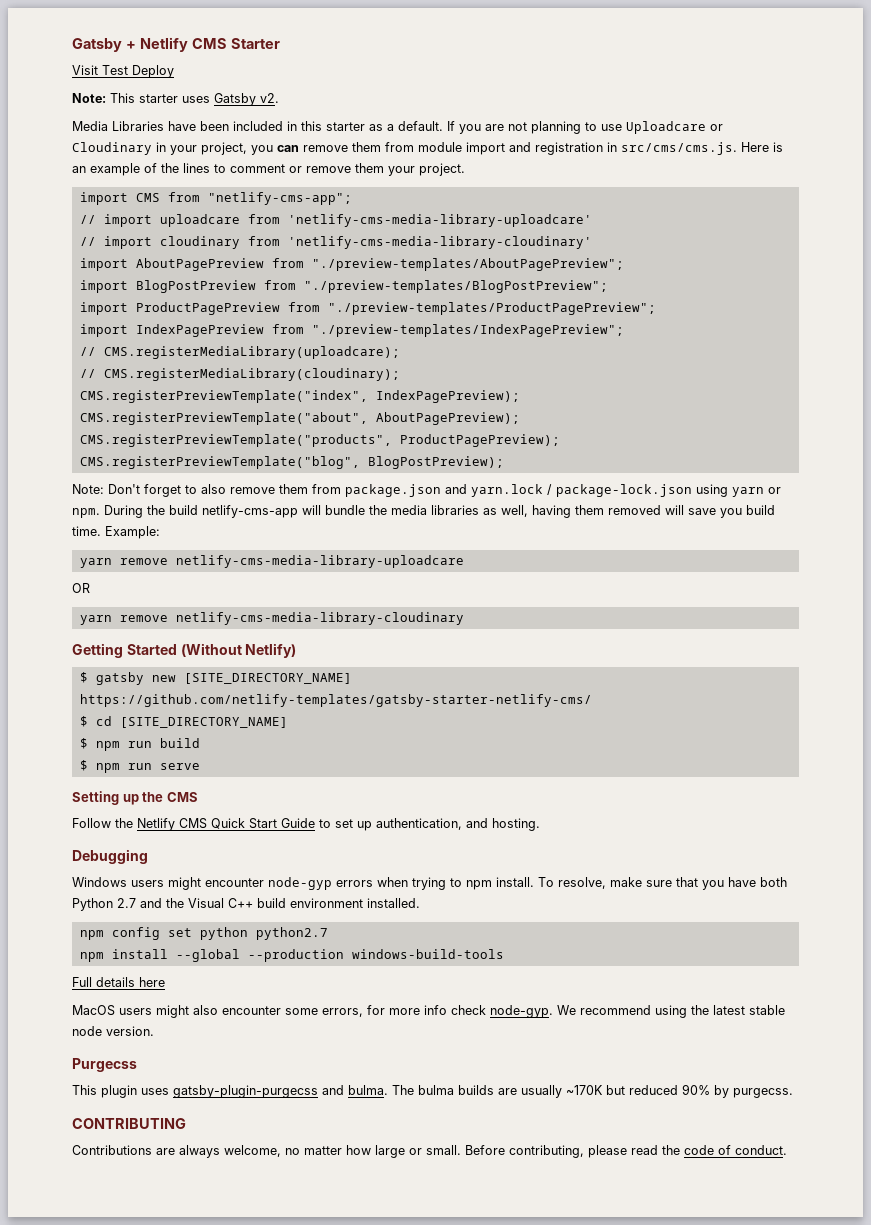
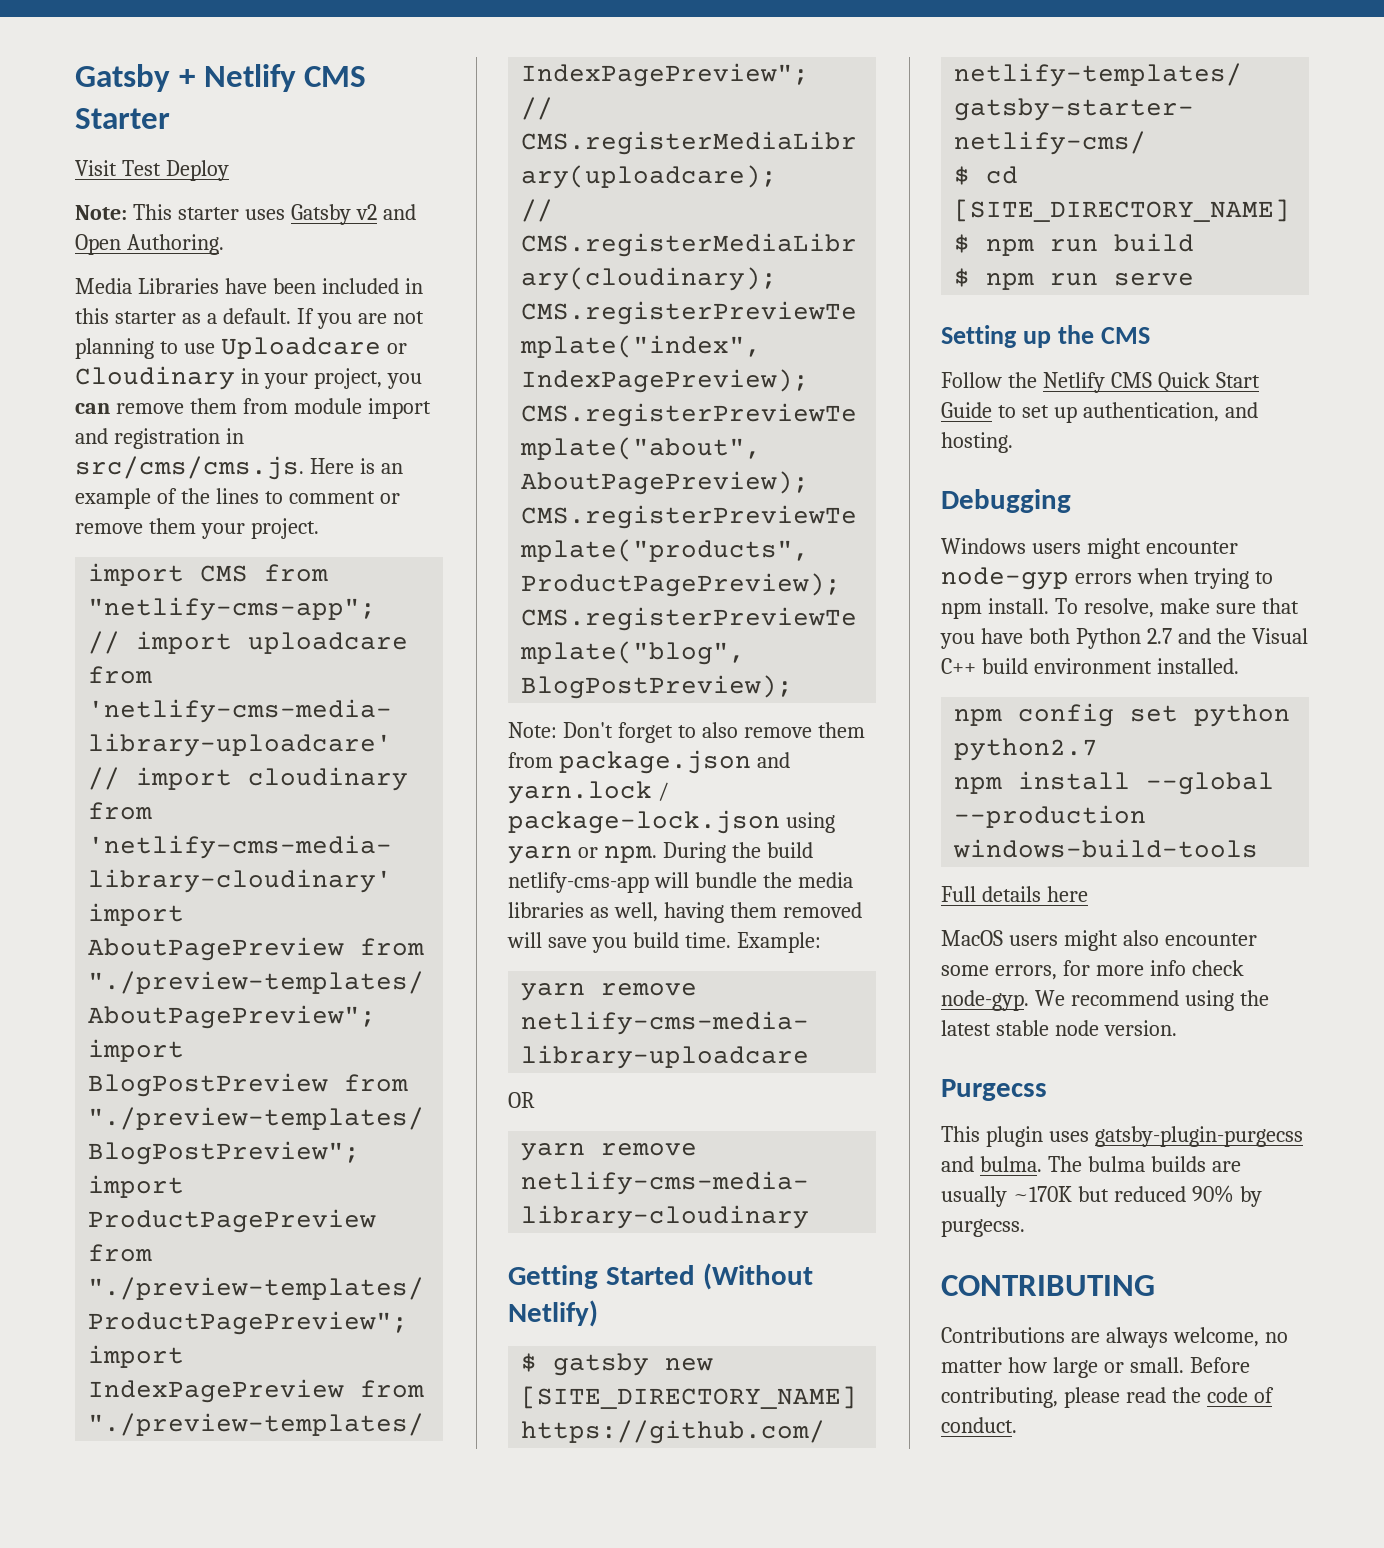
[260,93,279,103] v2. -> [355,204,416,220] [75,234,224,255] v2 and Open Authoring.

